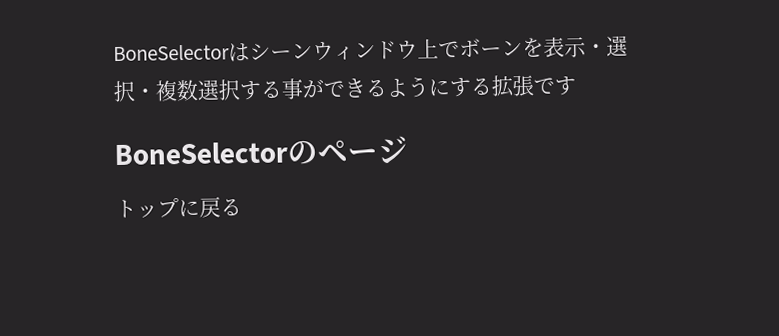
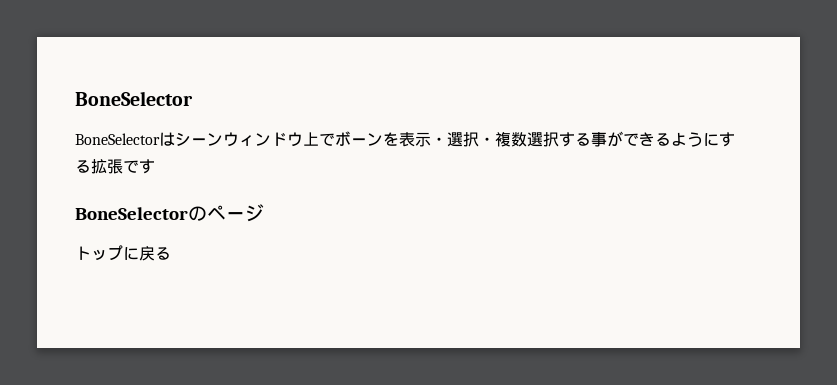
[113,44,230,62] BoneSelector -> [75,91,193,106] [75,133,160,145] BoneSelector // BoneSelector

